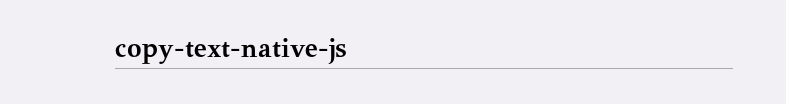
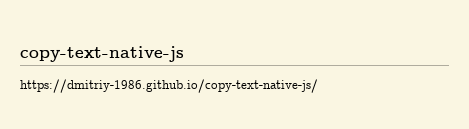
(347, 51) none -> [20,79,318,93] // https://dmitriy-1986.github.io/copy-text-native-js/

